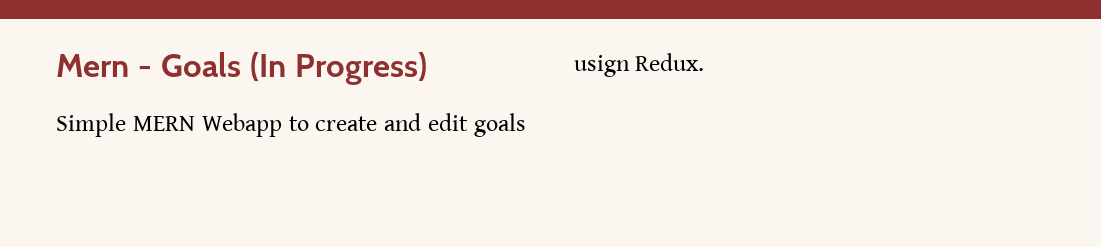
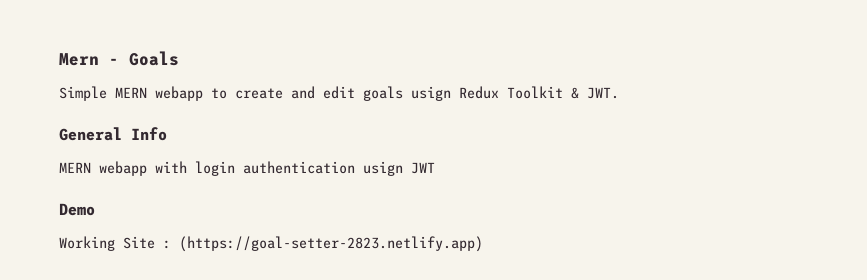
[249,52,427,85] (In Progress) -> (179, 58) none
[201,113,282,137] Webapp -> [155,86,203,101] webapp
[635,53,705,71] Redux. -> [459,86,619,99] [59,127,167,141] [59,161,435,176] [59,203,95,216] [59,236,483,252] Redux Toolkit & JWT. // General Info // MERN webapp with login authentication usign JWT // Demo // Working Site : (https://goal-setter-2823.netlify.app)

